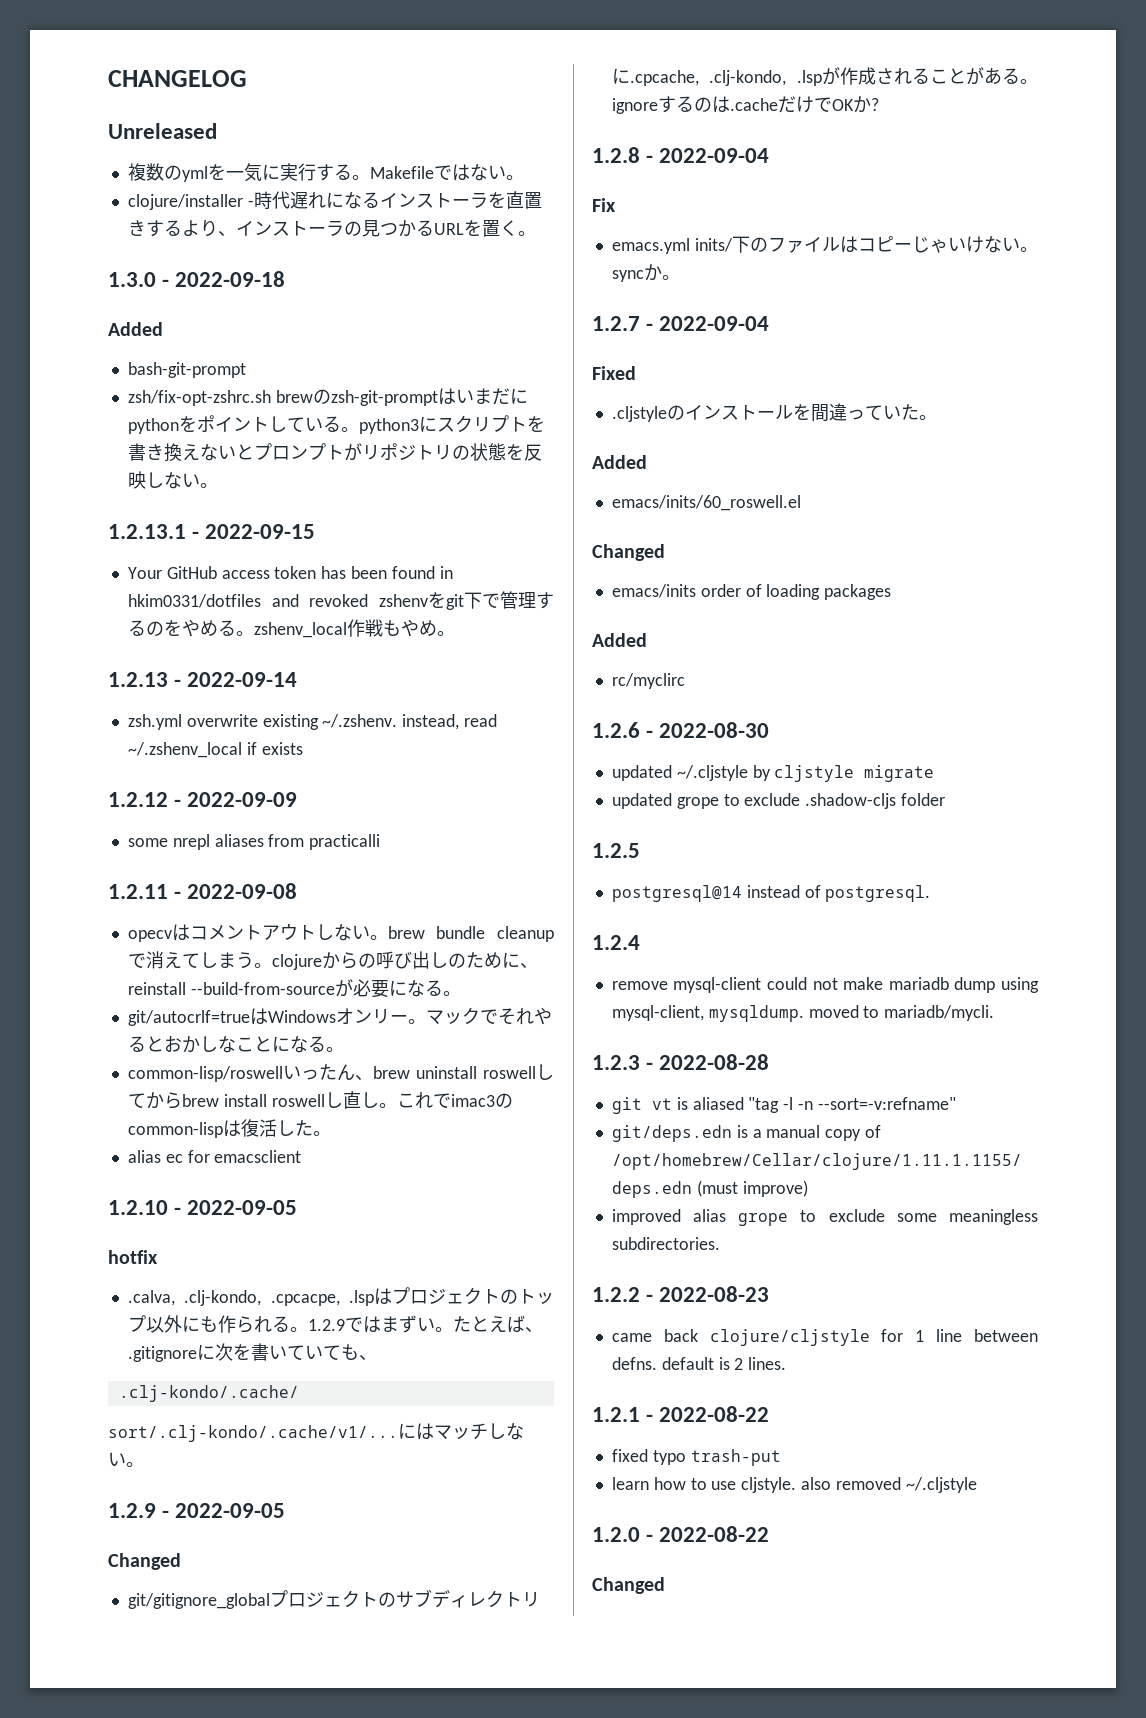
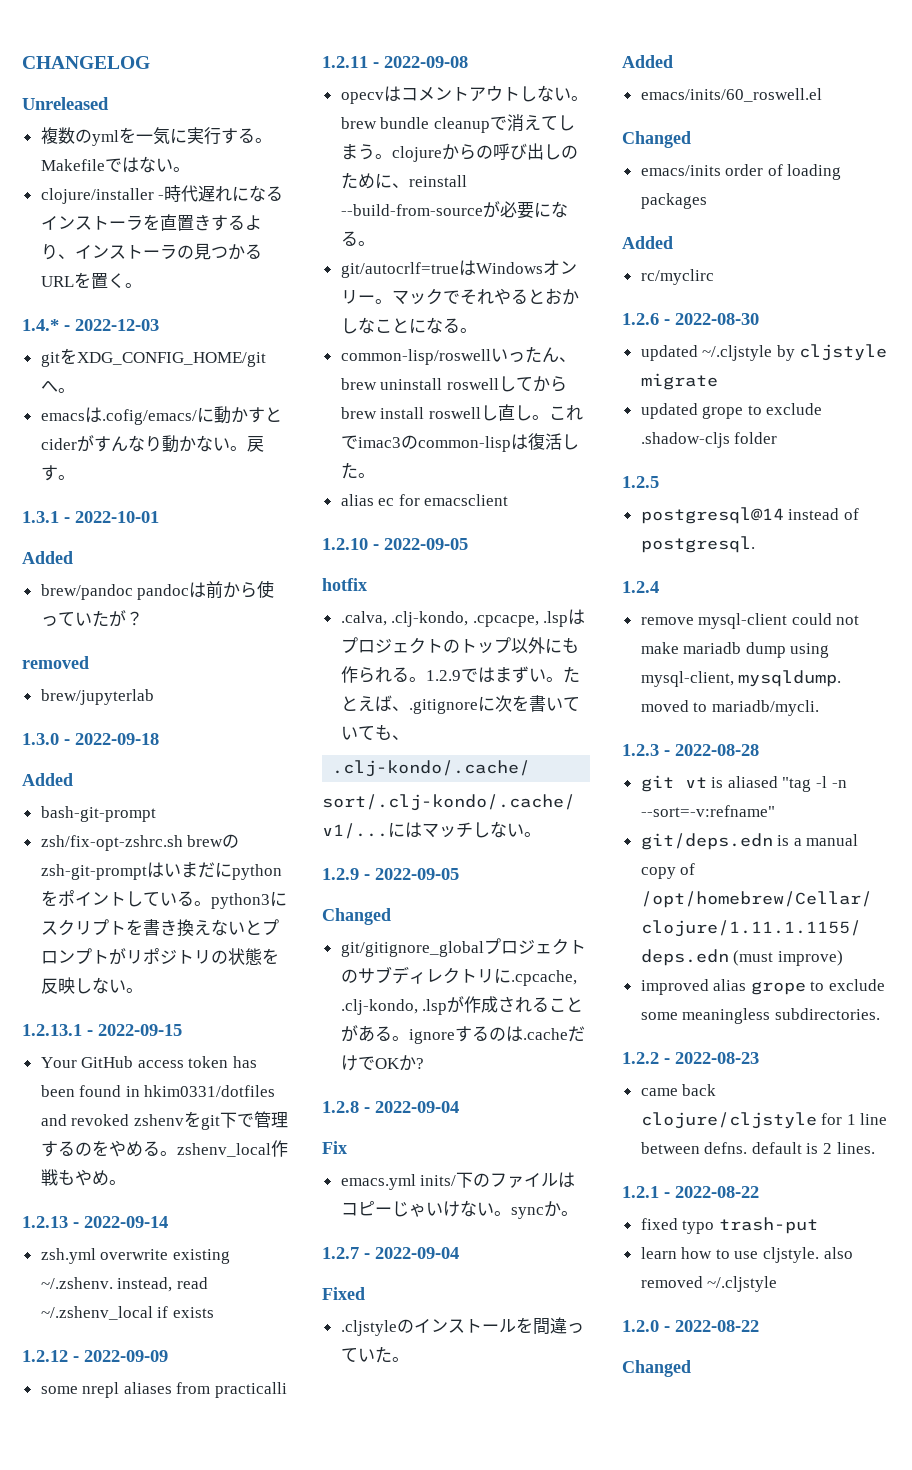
(536, 233) none -> [22,319,159,331] [40,348,266,367] [40,380,75,393] [40,406,282,425] [40,435,264,453] [40,465,75,481] [22,511,159,523] [22,551,73,564] [40,580,275,600] [40,610,143,627] [22,656,89,669] [40,689,154,705] // 1.4.* - 2022-12-03 // gitをXDG_CONFIG_HOME/gitへ。 // emacsは.cofig/emacs/に動かすとciderがすんなり動かない。戻す。 // 1.3.1 - 2022-10-01 // Added // brew/pandoc pandocは前から使っていたが？ // removed // brew/jupyterlab

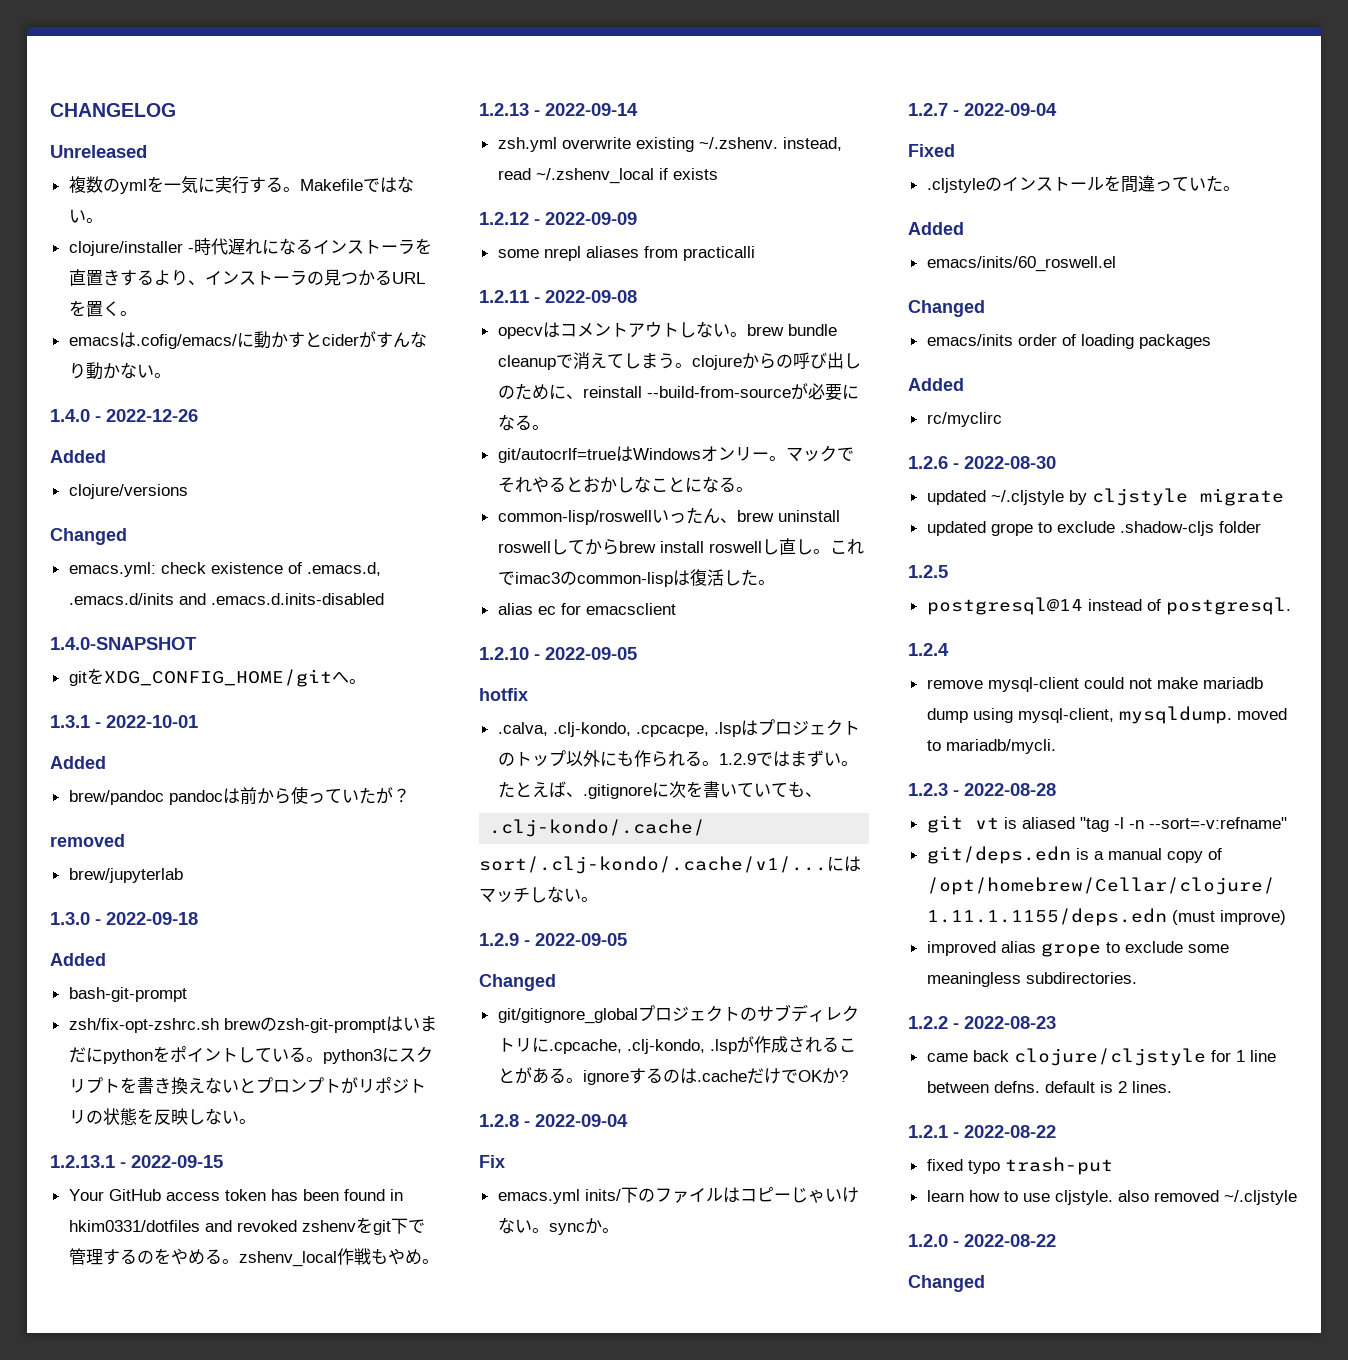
[22,319,159,331] [40,348,266,367] [40,380,75,393] // 1.4.* - 2022-12-03 // gitをXDG_CONFIG_HOME/gitへ。 -> (137, 313) none
[246,436,264,452] [40,465,58,481] 戻す -> [50,409,198,422] [50,450,106,463] [68,484,188,499] [50,528,127,545] [68,562,381,577] [68,593,384,605] [50,637,197,650] [68,668,349,687] // 1.4.0 - 2022-12-26 // Added // clojure/versions // Changed // emacs.yml: check existence of .emacs.d, .emacs.d/inits and .emacs.d.inits-disabled // 1.4.0-SNAPSHOT // gitをXDG_CONFIG_HOME/gitへ

